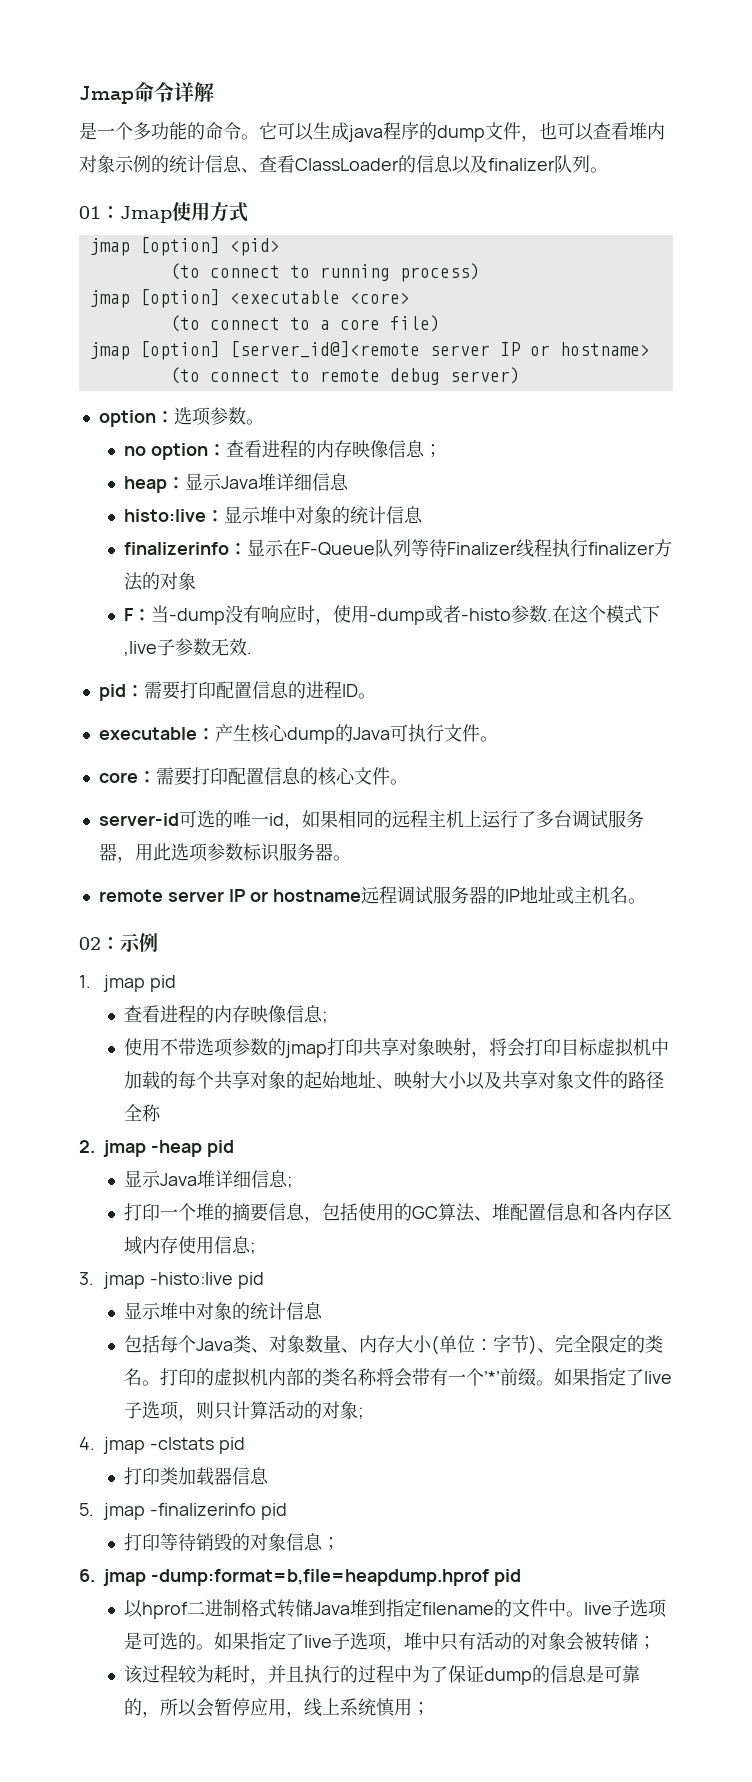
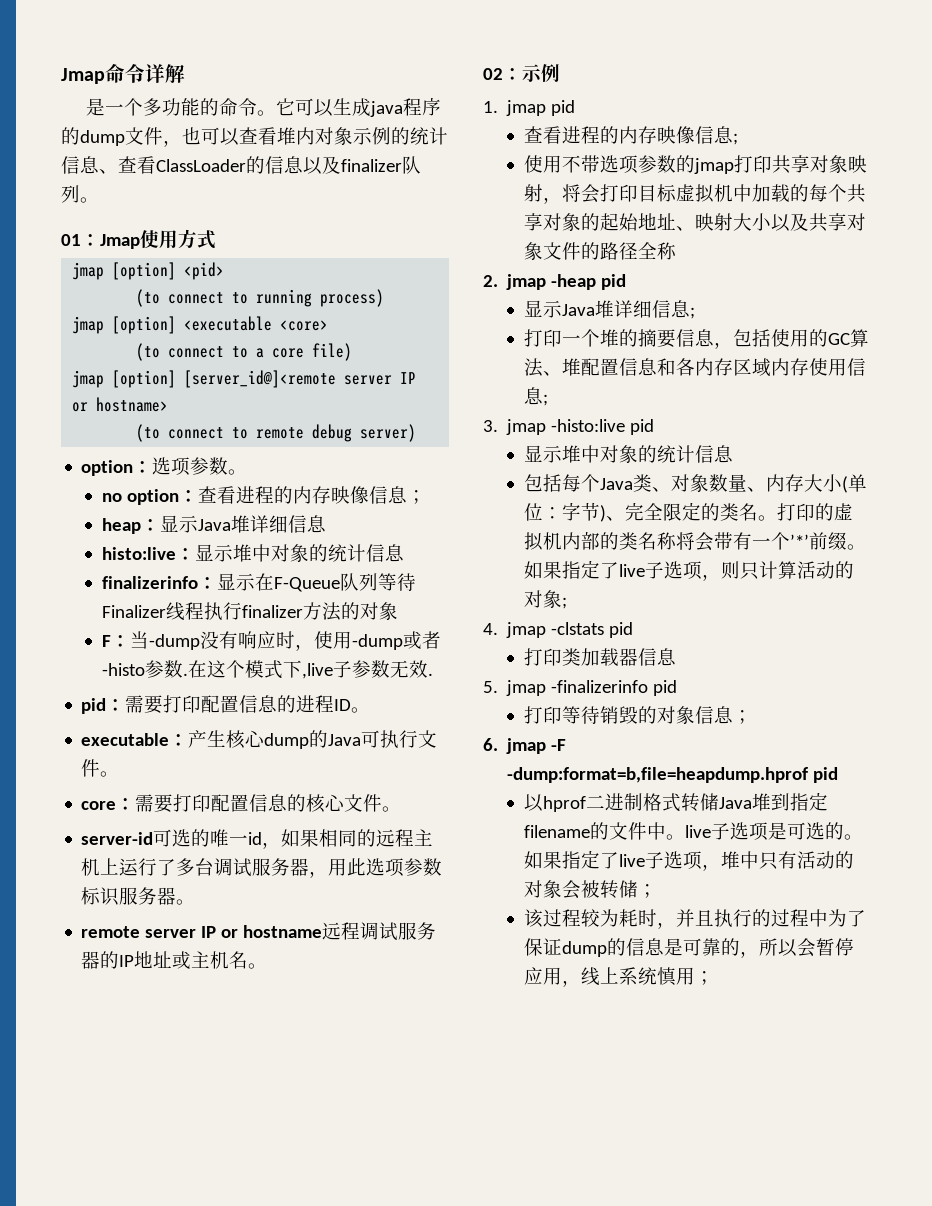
(147, 1577) none -> [551,739,567,751] -F

